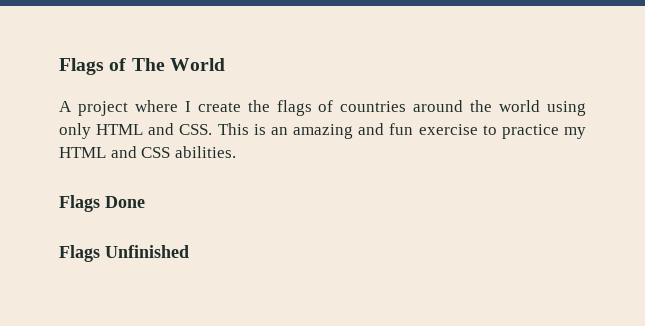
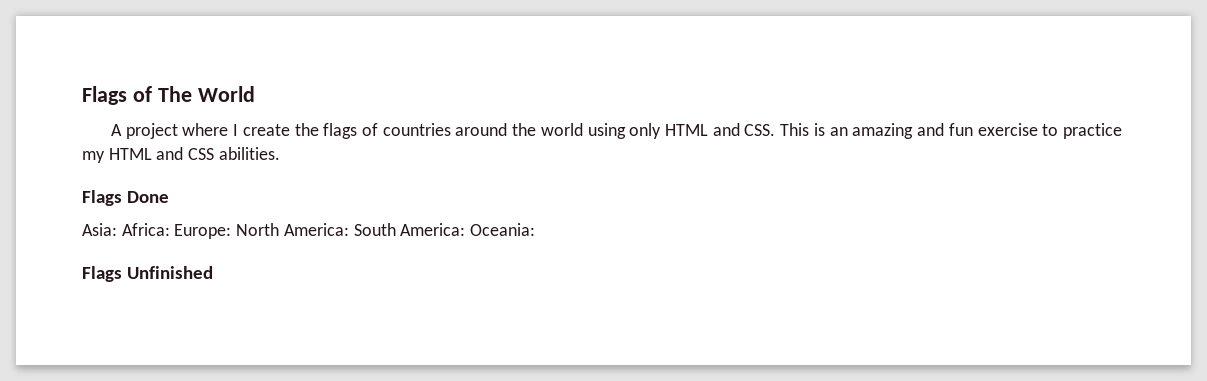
(145, 202) none -> [82,223,536,239] // Asia: Africa: Europe: North America: South America: Oceania:

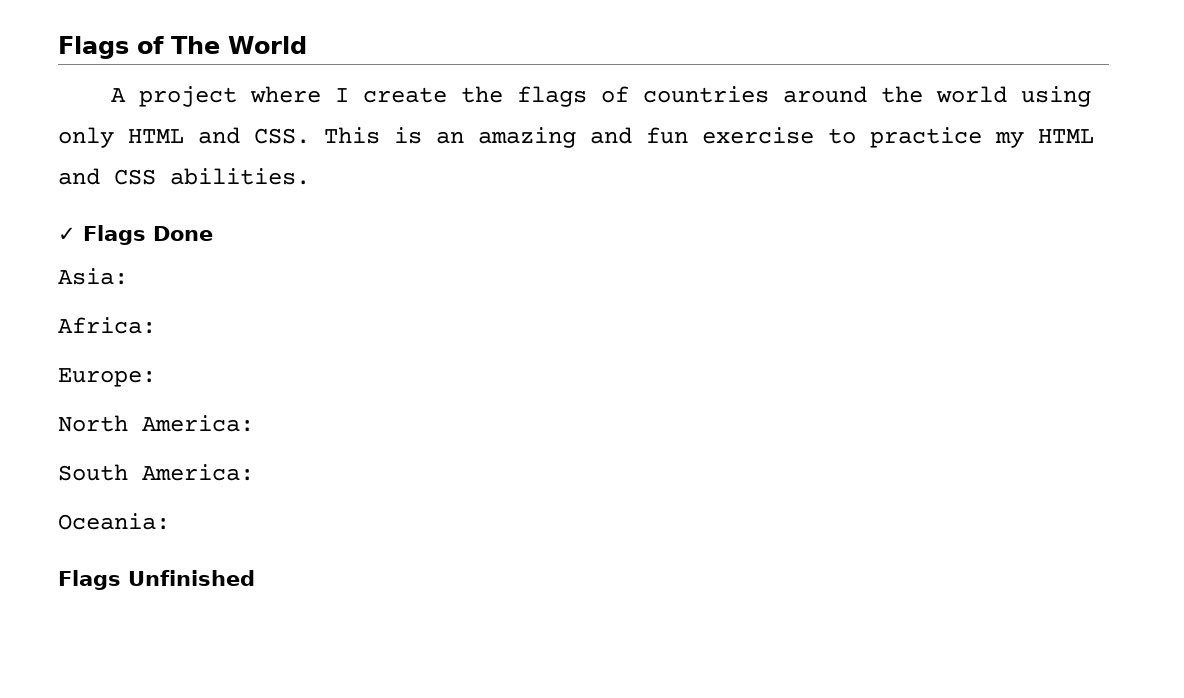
(280, 153) none -> [58,227,76,241] ✓
(117, 229) none -> (128, 276) //
(170, 229) none -> (156, 325) //
(232, 231) none -> (156, 377) //
(349, 229) none -> (254, 423) //
(466, 229) none -> (254, 472) //

